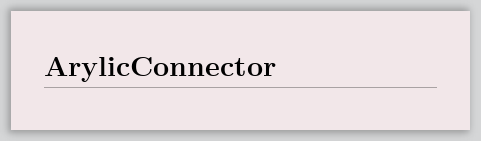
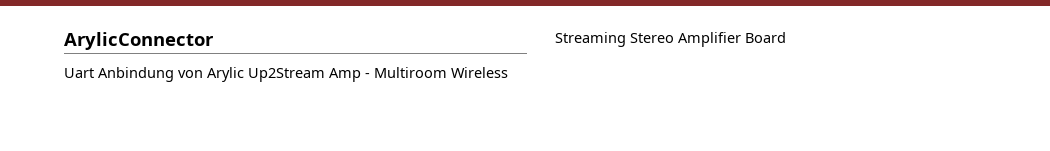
(276, 69) none -> [64,67,508,82] [555,32,786,47] // Uart Anbindung von Arylic Up2Stream Amp - Multiroom Wireless Streaming Stereo Amplifier Board

